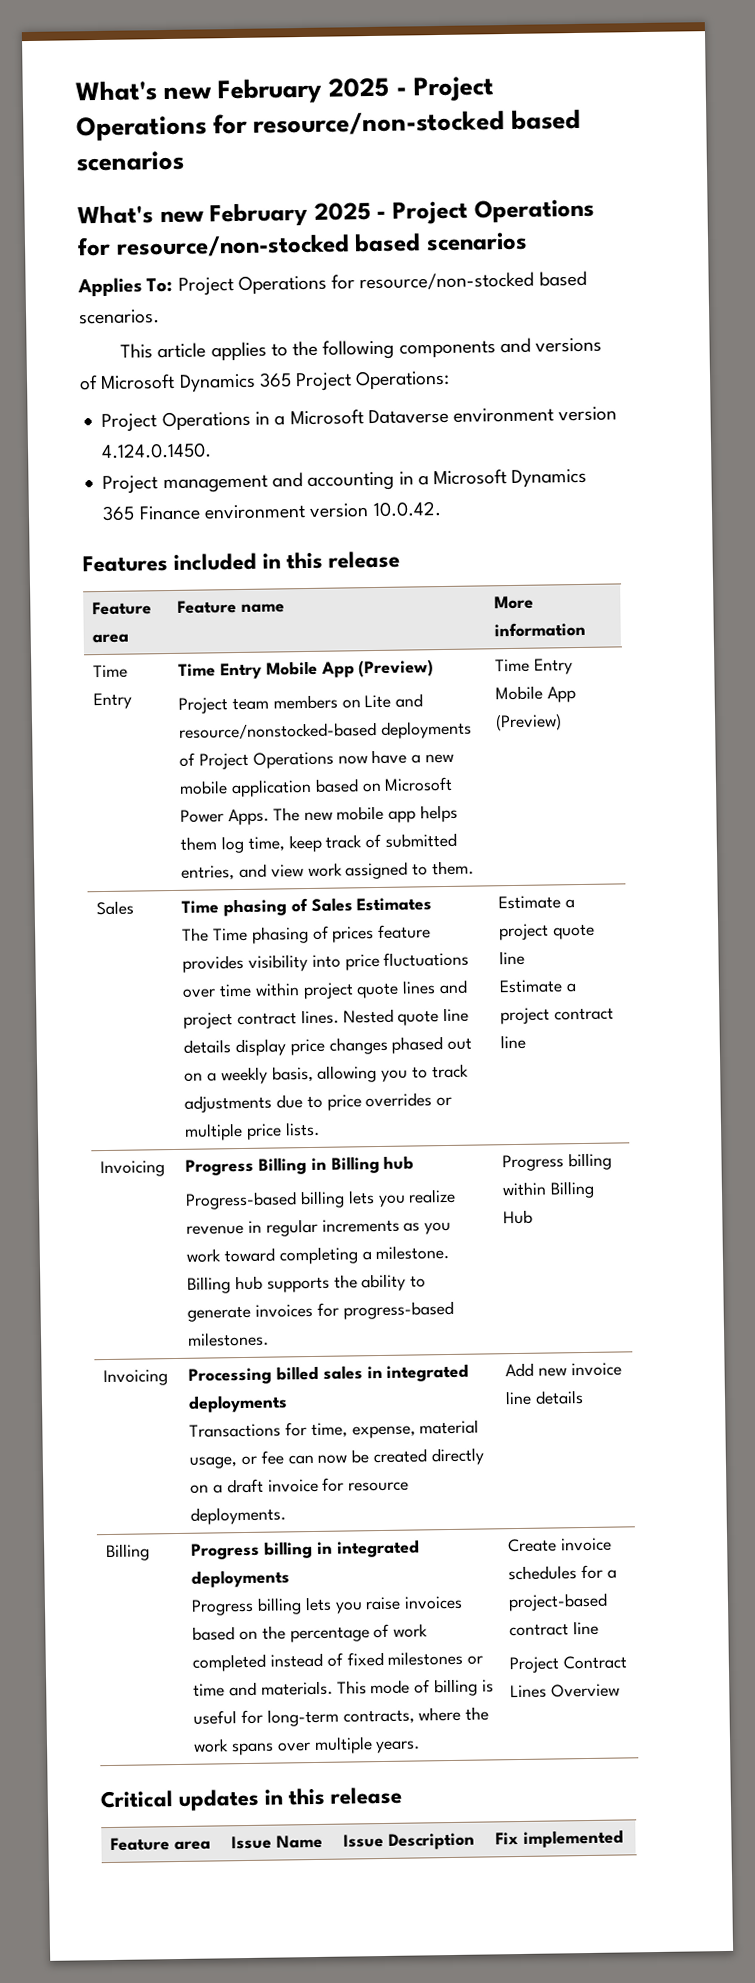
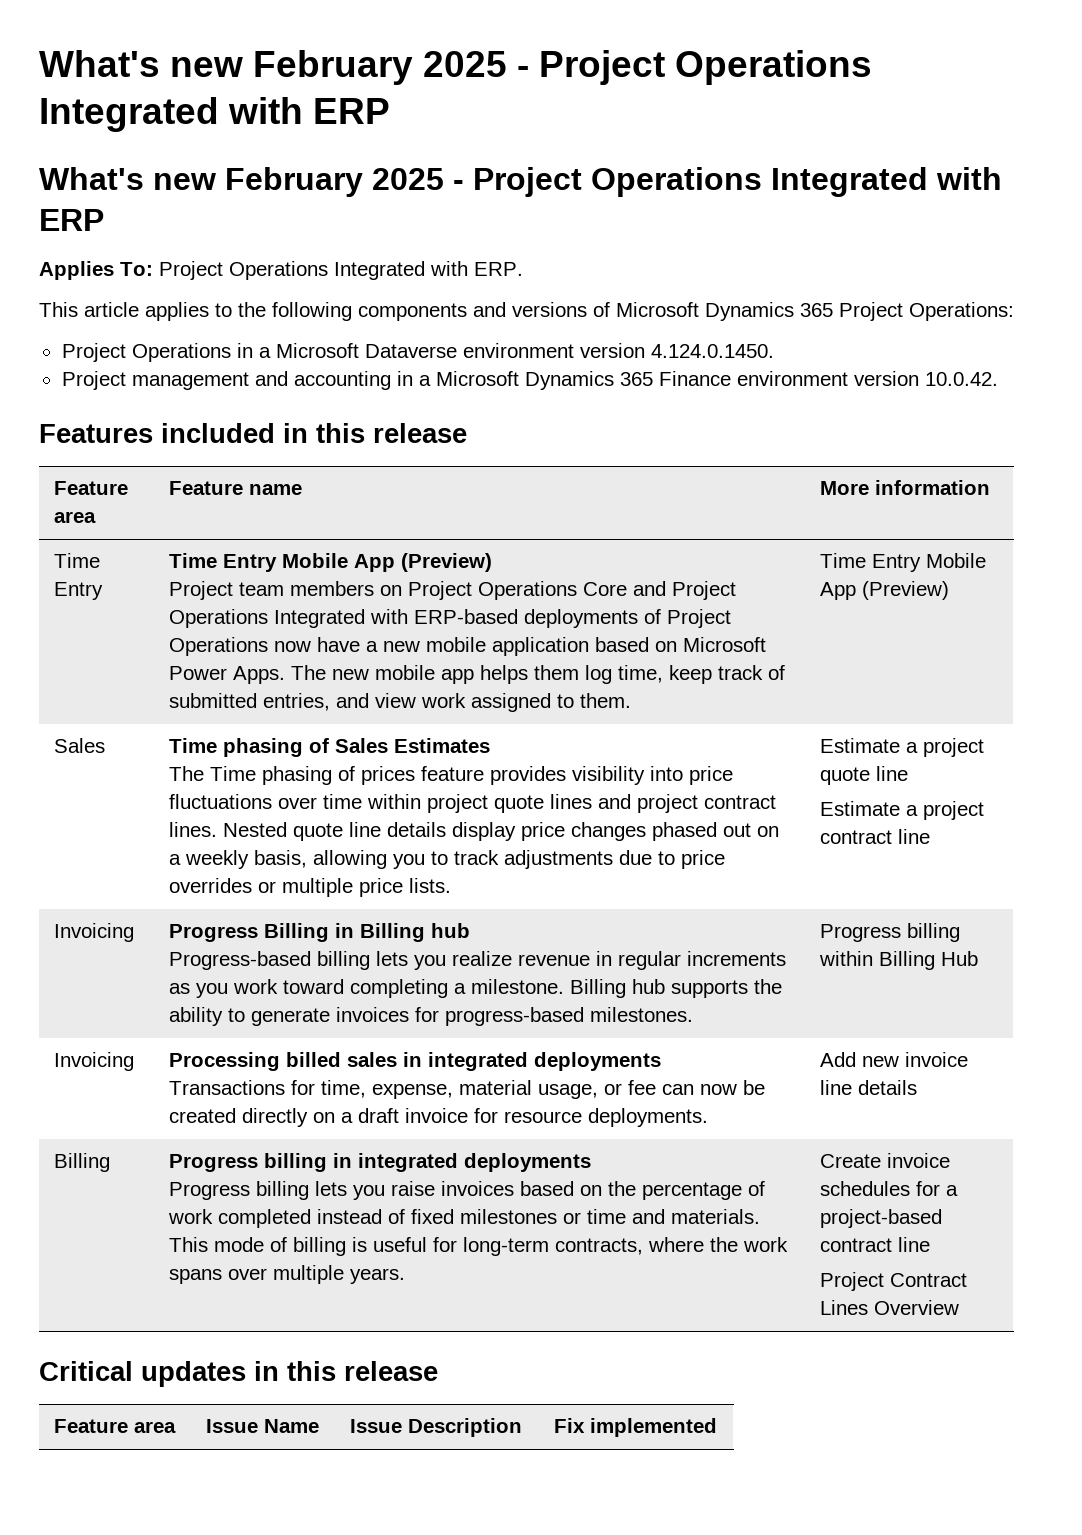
[75,76,494,105] [76,108,582,142] [76,150,184,172] [77,198,595,228] [77,231,528,258] What's new February 2025 - Project Operations for resource/non-stocked based scenarios // What's new February 2025 - Project Operations for resource/non-stocked based scenarios -> [39,50,872,85] [39,97,390,132] [39,167,1002,197] [39,209,104,231] What's new February 2025 - Project Operations Integrated with ERP // What's new February 2025 - Project Operations Integrated with ERP
[331,270,587,291] [78,309,160,325] for resource/non-stocked based scenarios. -> [334,261,523,280] Integrated with ERP.
[364,693,424,709] [179,721,378,740] Lite and resource/nonstocked-based -> [407,581,736,600] [168,609,518,628] Project Operations Core and Project Operations Integrated with ERP-based

